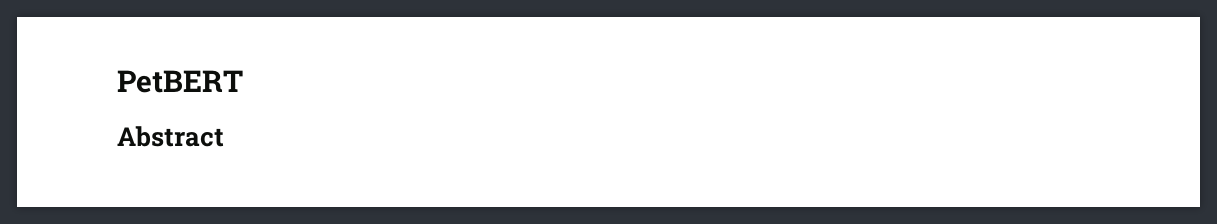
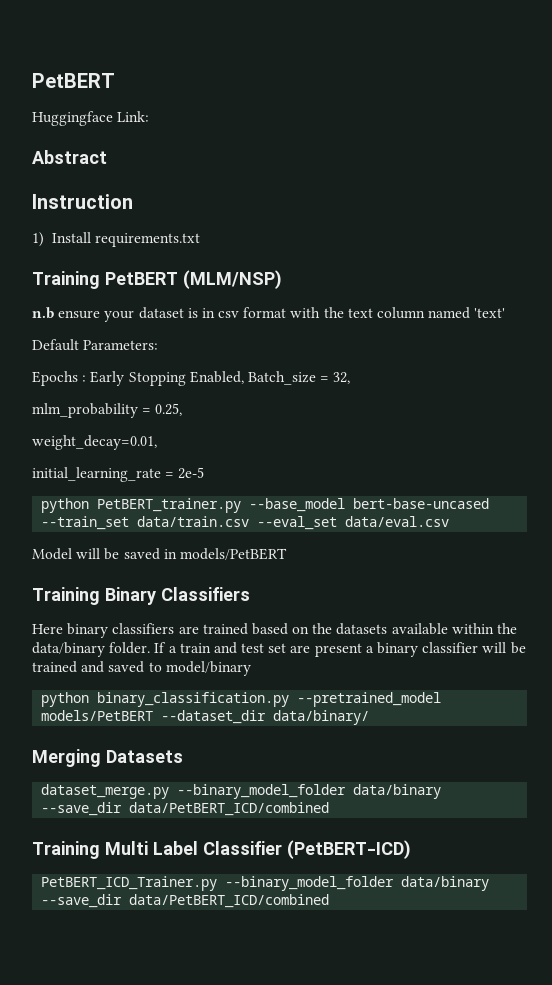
[117,70,243,93] PetBERT -> [32,73,115,88] [32,111,150,126] PetBERT // Huggingface Link:
(224, 136) none -> [32,194,133,209] [32,232,201,247] [32,270,282,289] [32,307,506,322] [32,339,159,351] [32,371,351,386] [32,403,183,418] [32,435,157,450] [32,467,205,482] [41,498,490,513] [41,516,450,530] [32,548,287,560] [32,587,250,605] [32,623,518,638] [32,642,526,657] [32,661,251,676] [41,692,442,707] [41,710,370,725] [32,749,183,767] [41,784,442,799] [41,802,330,816] [32,840,411,859] [41,876,490,891] [41,894,330,908] // Instruction // 1) Install requirements.txt // Training PetBERT (MLM/NSP) // n.b ensure your dataset is in csv format with the text column named 'text' // Default Parameters: // Epochs : Early Stopping Enabled, Batch_size = 32, // mlm_probability = 0.25, // weight_decay=0.01, // initial_learning_rate = 2e-5 // python PetBERT_trainer.py --base_model bert-base-uncased --train_set data/train.csv --eval_set data/eval.csv // Model will be saved in models/PetBERT // Training Binary Classifiers // Here binary classifiers are trained based on the datasets available within the data/binary folder. If a train and test set are present a binary classifier will be trained and saved to model/binary // python binary_classification.py --pretrained_model models/PetBERT --dataset_dir data/binary/ // Merging Datasets // dataset_merge.py --binary_model_folder data/binary --save_dir data/PetBERT_ICD/combined // Training Multi Label Classifier (PetBERT-ICD) // PetBERT_ICD_Trainer.py --binary_model_folder data/binary --save_dir data/PetBERT_ICD/combined

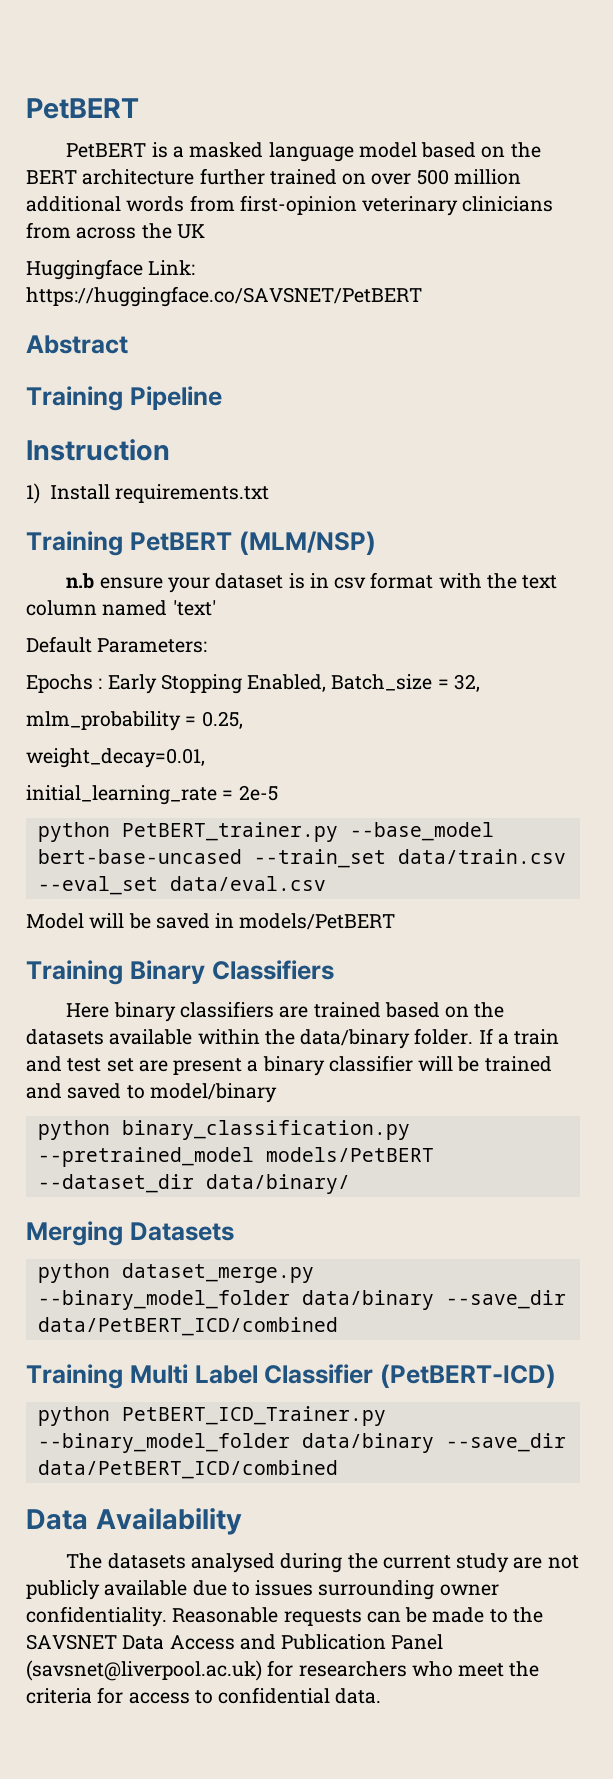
[32,73,115,88] PetBERT -> [26,98,139,119] [66,142,541,162] [26,168,521,185] [26,195,554,216] [26,222,205,239] PetBERT // PetBERT is a masked language model based on the BERT architecture further trained on over 500 million additional words from first-opinion veterinary clinicians from across the UK
(150, 116) none -> [26,286,422,307] https://huggingface.co/SAVSNET/PetBERT
(107, 157) none -> [26,386,222,411] // Training Pipeline
(183, 756) none -> [37,1263,110,1283] python
(411, 849) none -> [37,1406,110,1426] python
(330, 901) none -> [26,1508,242,1535] [66,1553,579,1573] [26,1580,499,1600] [26,1606,543,1627] [26,1634,444,1650] [26,1660,540,1681] [26,1687,382,1704] // Data Availability // The datasets analysed during the current study are not publicly available due to issues surrounding owner confidentiality. Reasonable requests can be made to the SAVSNET Data Access and Publication Panel (savsnet@liverpool.ac.uk) for researchers who meet the criteria for access to confidential data.

